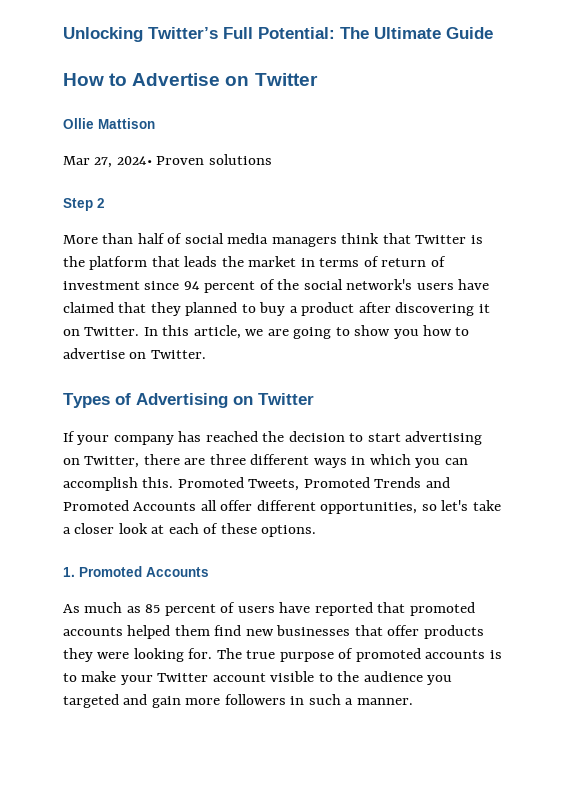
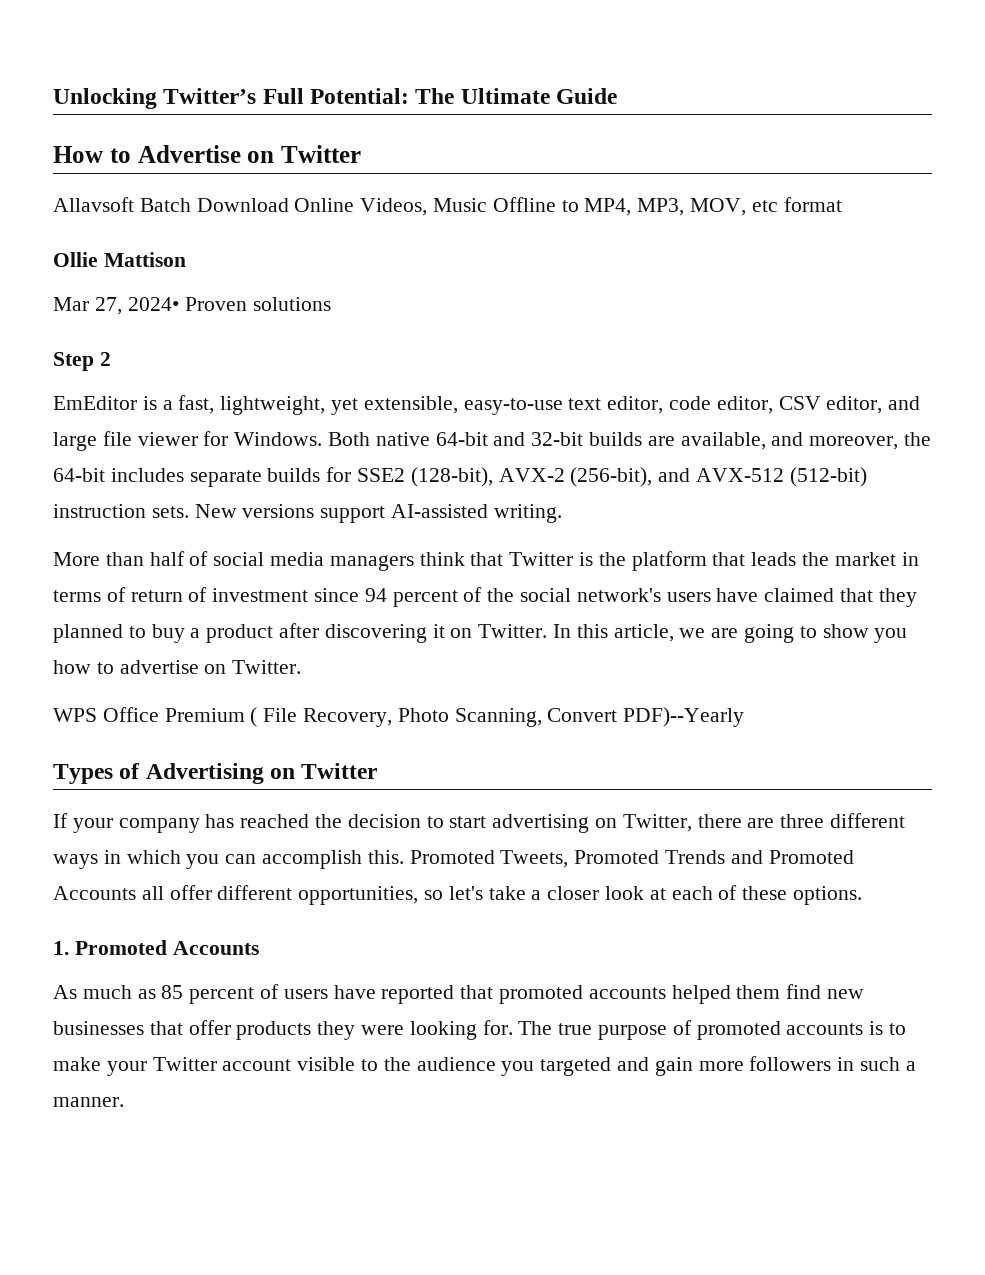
(318, 79) none -> [53,197,842,216] // Allavsoft Batch Download Online Videos, Music Offline to MP4, MP3, MOV, etc format
(105, 203) none -> [53,395,921,415] [53,431,932,451] [53,467,867,487] [53,504,562,523] // EmEditor is a fast, lightweight, yet extensible, easy-to-use text editor, code editor, CSV editor, and large file viewer for Windows. Both native 64-bit and 32-bit builds are available, and moreover, the 64-bit includes separate builds for SSE2 (128-bit), AVX-2 (256-bit), and AVX-512 (512-bit) instruction sets. New versions support AI-assisted writing.
(206, 354) none -> [53,707,745,727] // WPS Office Premium ( File Recovery, Photo Scanning, Convert PDF)--Yearly

